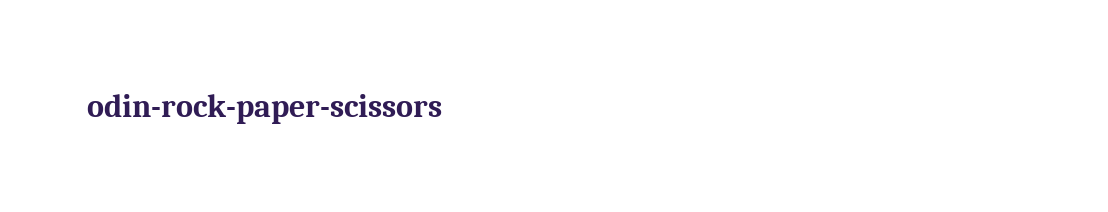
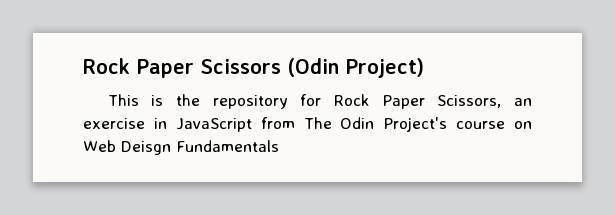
[87,94,442,124] odin-rock-paper-scissors -> [83,58,424,78] [107,94,532,109] [83,117,532,132] [83,140,279,155] Rock Paper Scissors (Odin Project) // This is the repository for Rock Paper Scissors, an exercise in JavaScript from The Odin Project's course on Web Deisgn Fundamentals

